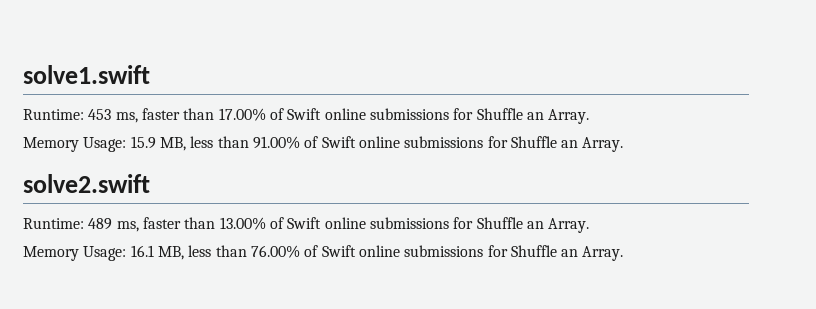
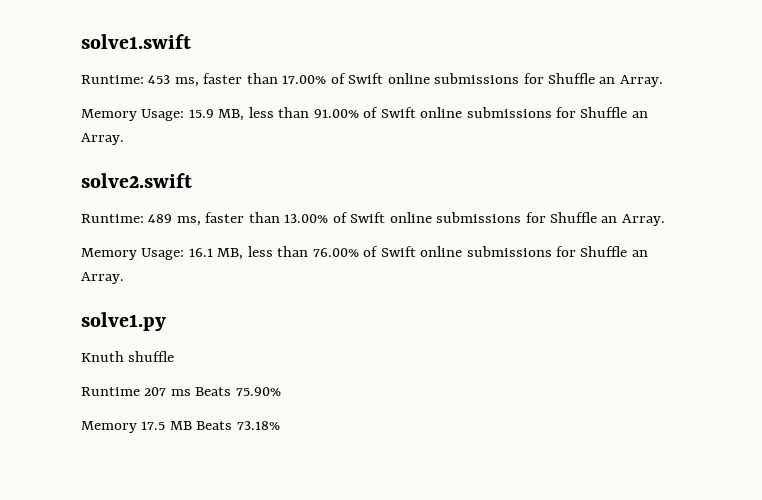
(624, 253) none -> [81,312,166,331] [81,351,175,362] [81,387,281,396] [81,421,280,433] // solve1.py // Knuth shuffle // Runtime 207 ms Beats 75.90% // Memory 17.5 MB Beats 73.18%

